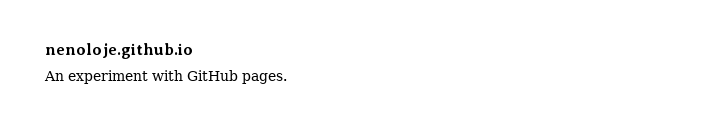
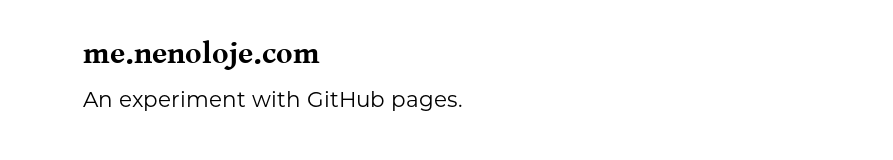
[45,43,193,59] nenoloje.github.io -> [83,40,320,70] me.nenoloje.com

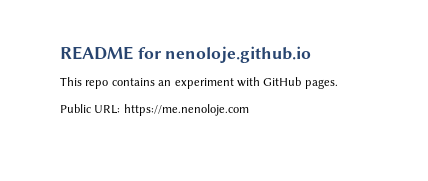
[83,40,320,70] [83,92,113,107] me.nenoloje.com // An -> [60,46,312,63] [60,77,172,89] README for nenoloje.github.io // This repo contains an
(463, 103) none -> [60,104,249,116] // Public URL: https://me.nenoloje.com

